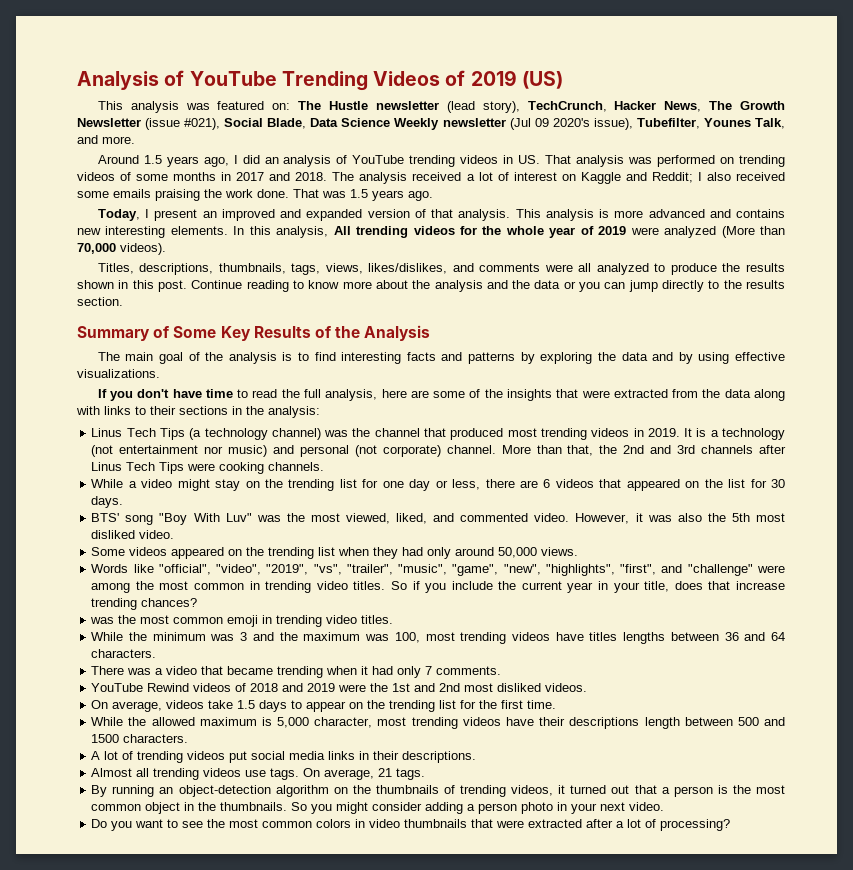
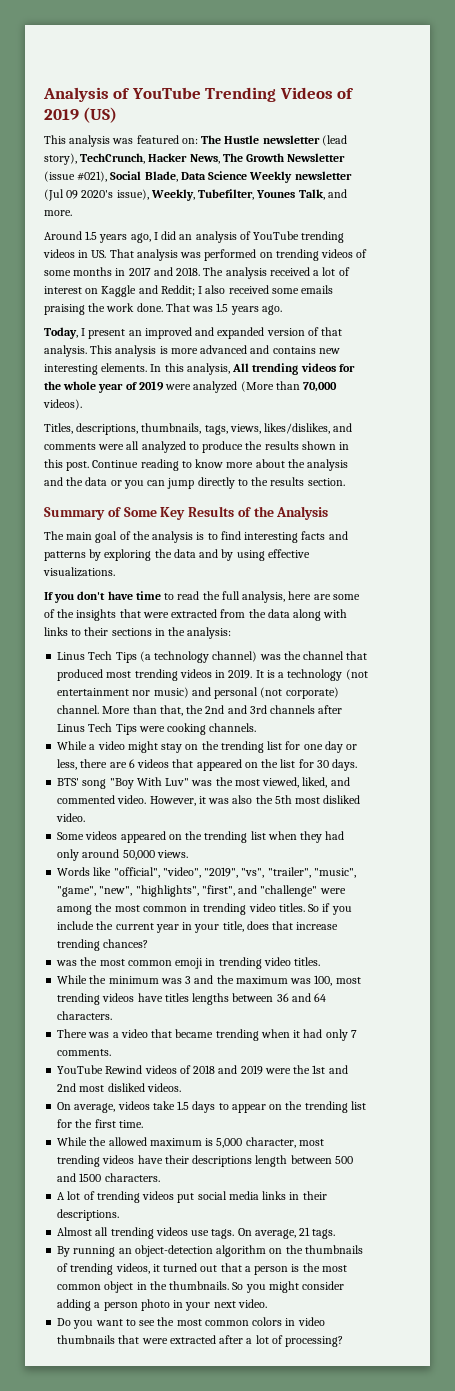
(633, 124) none -> [150,189,195,201] Weekly,

